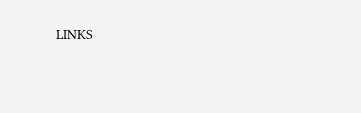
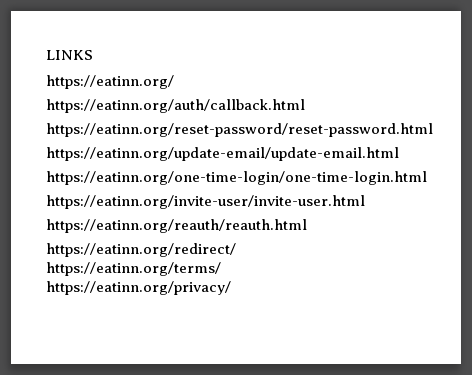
(93, 34) none -> [46,75,174,89] [46,99,305,113] [46,123,433,137] [46,147,399,161] [46,171,427,185] [46,195,365,209] [46,219,307,233] [46,243,236,257] [46,262,221,276] [46,281,231,295] // https://eatinn.org/ // https://eatinn.org/auth/callback.html // https://eatinn.org/reset-password/reset-password.html // https://eatinn.org/update-email/update-email.html // https://eatinn.org/one-time-login/one-time-login.html // https://eatinn.org/invite-user/invite-user.html // https://eatinn.org/reauth/reauth.html // https://eatinn.org/redirect/ // https://eatinn.org/terms/ // https://eatinn.org/privacy/

